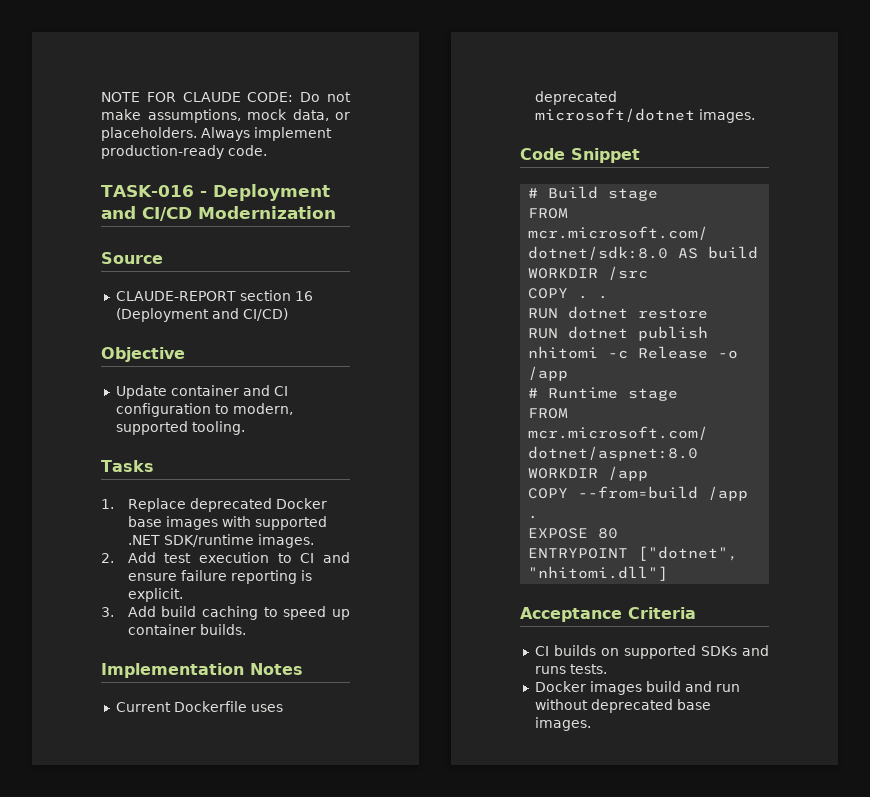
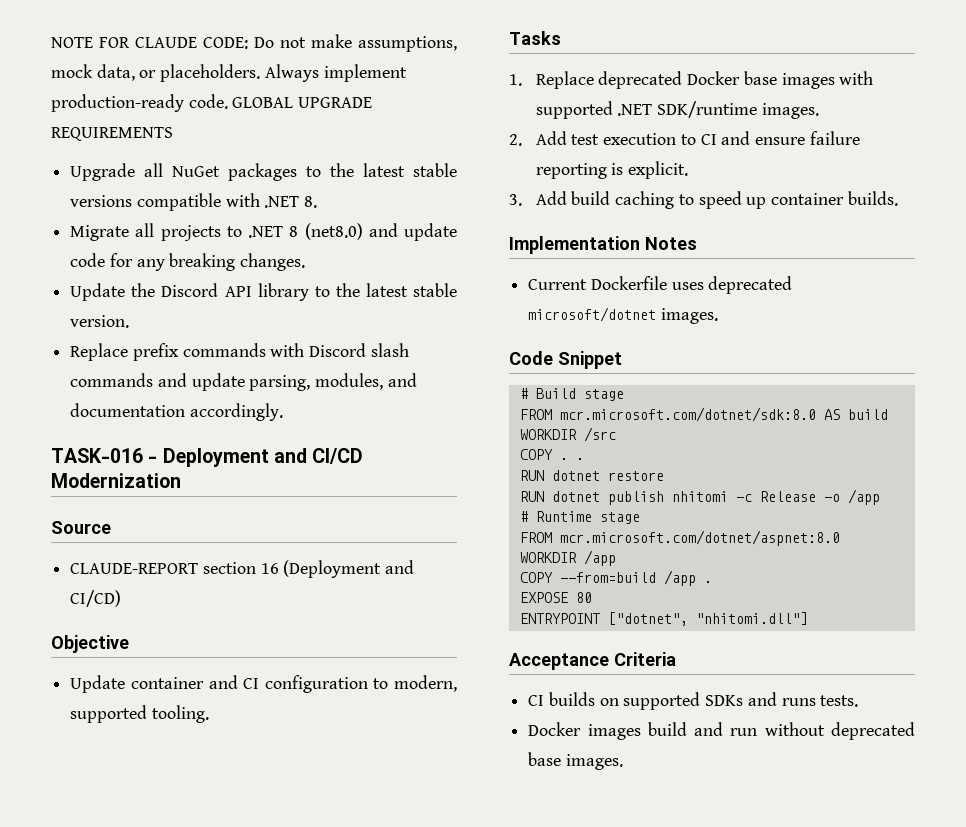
(267, 150) none -> [232,97,373,108] [51,127,173,141] [70,163,458,181] [70,193,318,211] [70,223,457,241] [70,253,306,271] [70,283,457,301] [70,315,130,328] [70,343,409,361] [70,373,417,391] [70,403,283,421] GLOBAL UPGRADE REQUIREMENTS // Upgrade all NuGet packages to the latest stable versions compatible with .NET 8. // Migrate all projects to .NET 8 (net8.0) and update code for any breaking changes. // Update the Discord API library to the latest stable version. // Replace prefix commands with Discord slash commands and update parsing, modules, and documentation accordingly.

